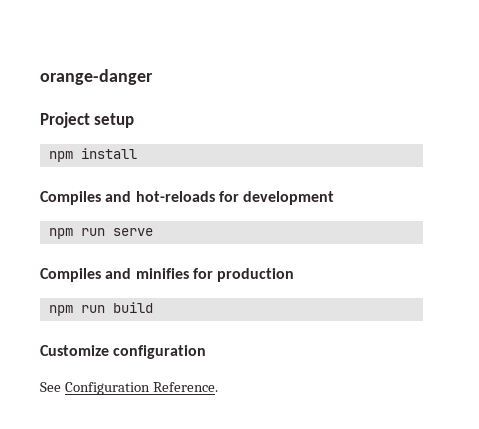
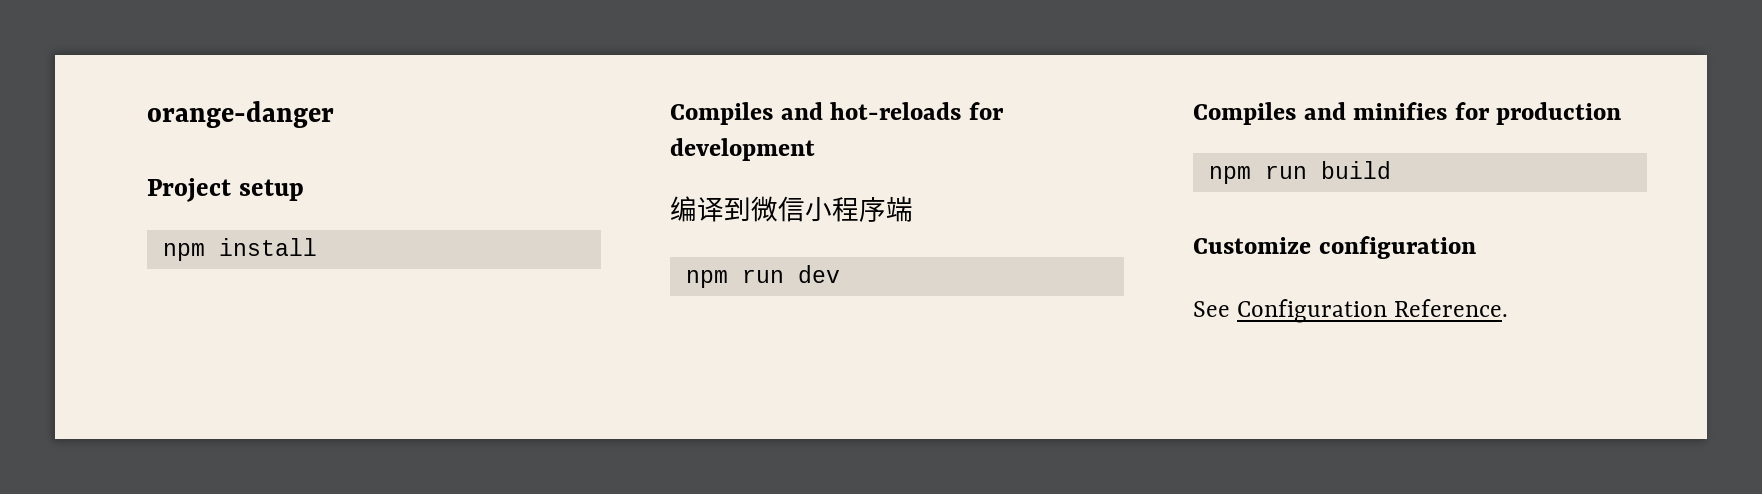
[48,228,153,239] // npm run serve -> [670,196,913,222] [685,265,840,288] // 编译到微信小程序端 // npm run dev

